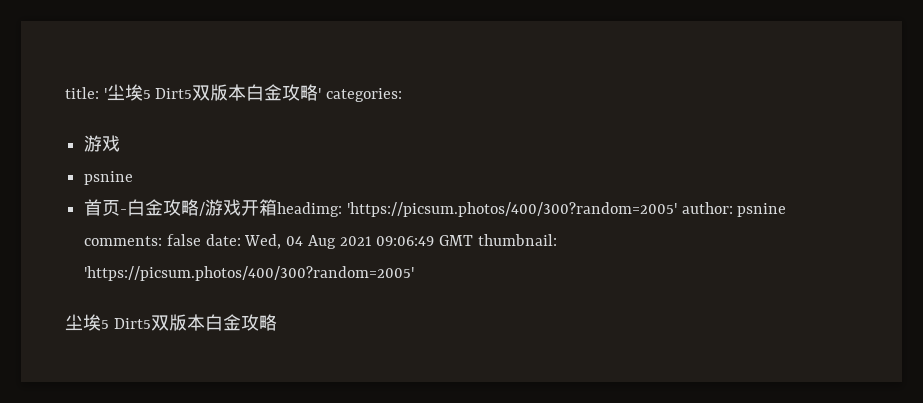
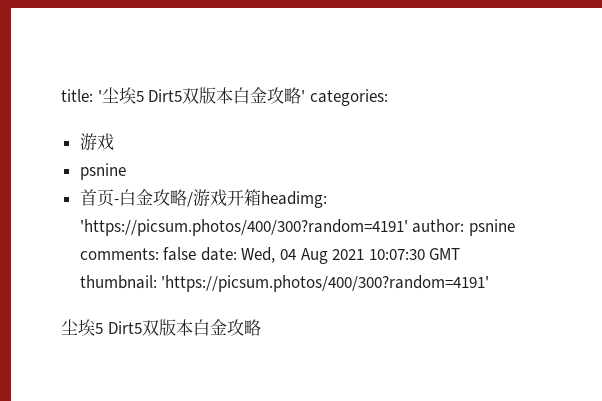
[346,202,677,217] 'https://picsum.photos/400/300?random=2005' -> [79,219,408,236] 'https://picsum.photos/400/300?random=4191'
[376,236,435,246] 09:06:49 -> [368,249,425,260] 10:07:30
[84,266,415,281] 'https://picsum.photos/400/300?random=2005' -> [161,275,490,292] 'https://picsum.photos/400/300?random=4191'

